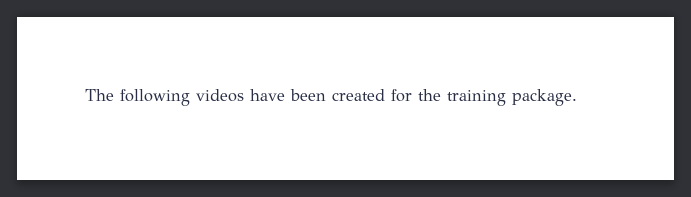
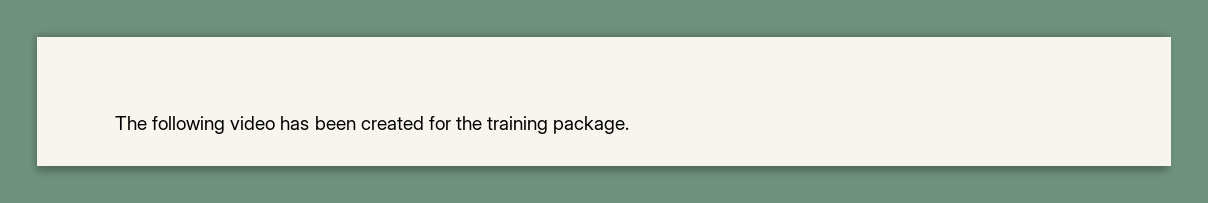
[196,89,285,102] videos have -> [230,116,310,130] video has

